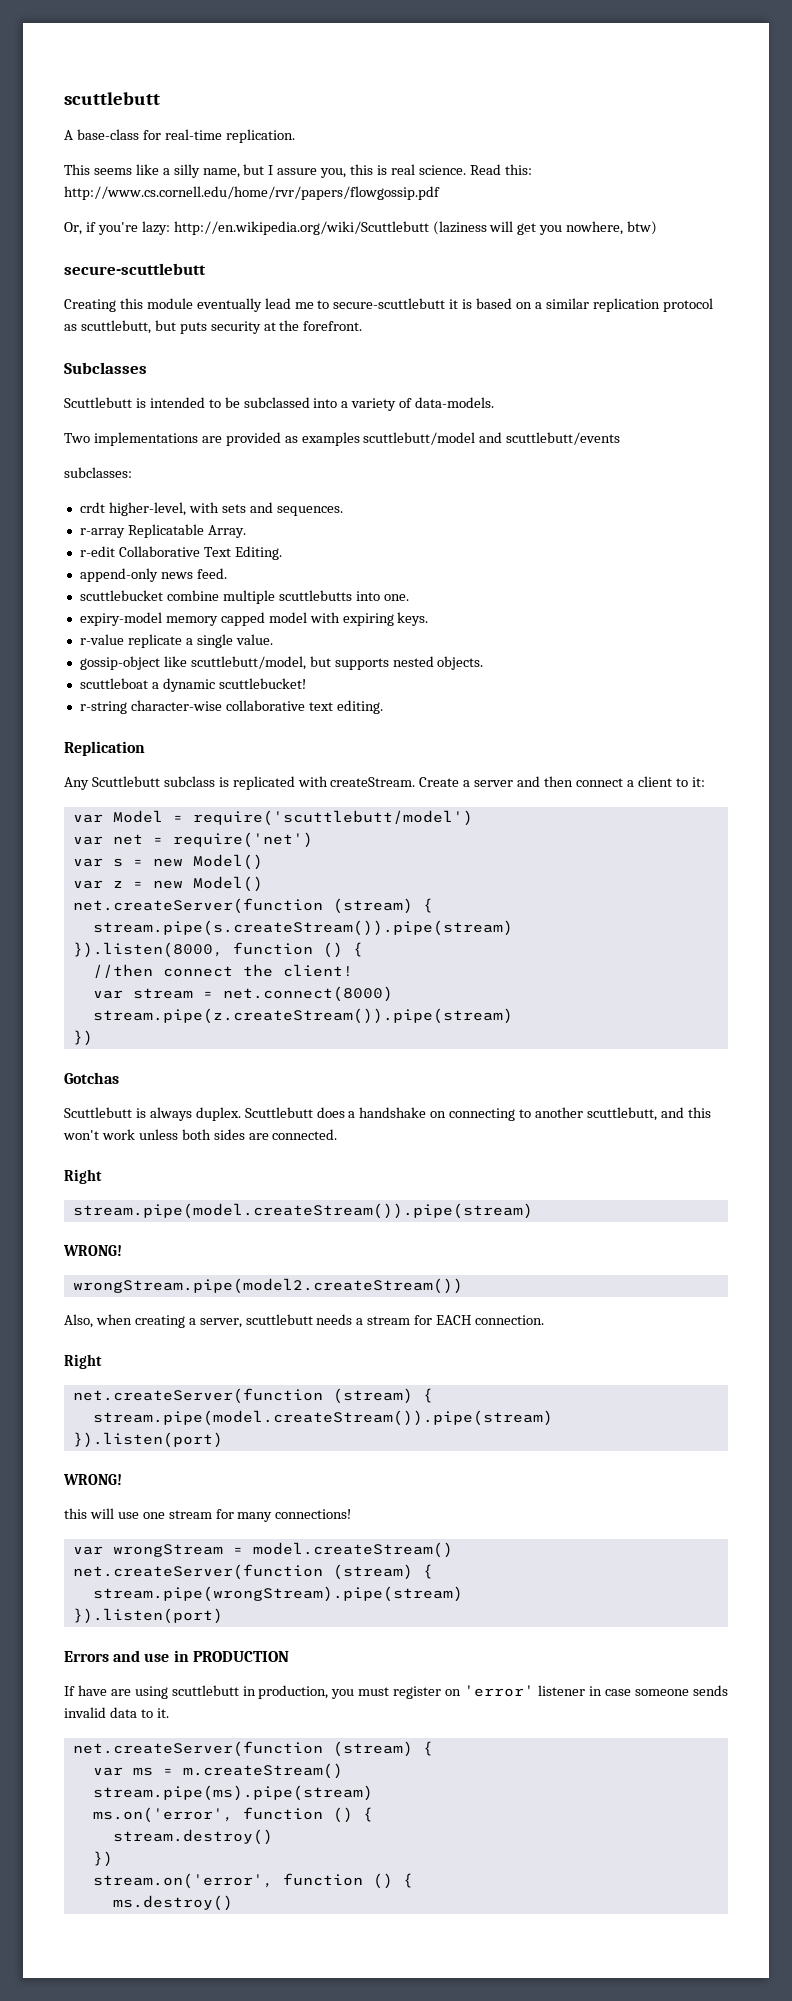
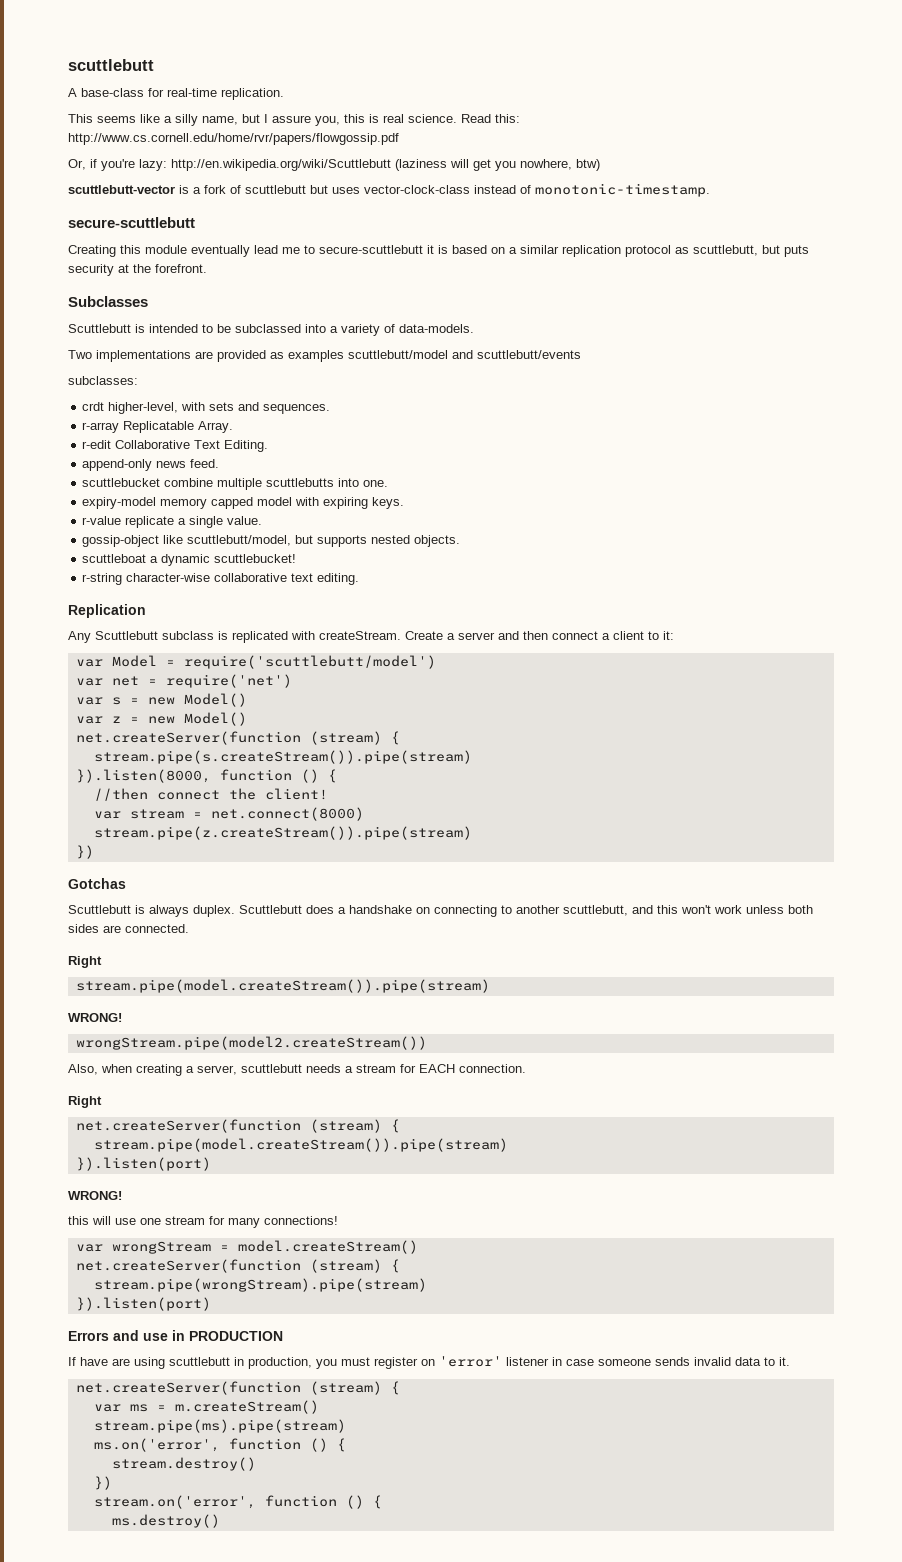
(658, 228) none -> [68,183,710,197] // scuttlebutt-vector is a fork of scuttlebutt but uses vector-clock-class instead of monotonic-timestamp.

